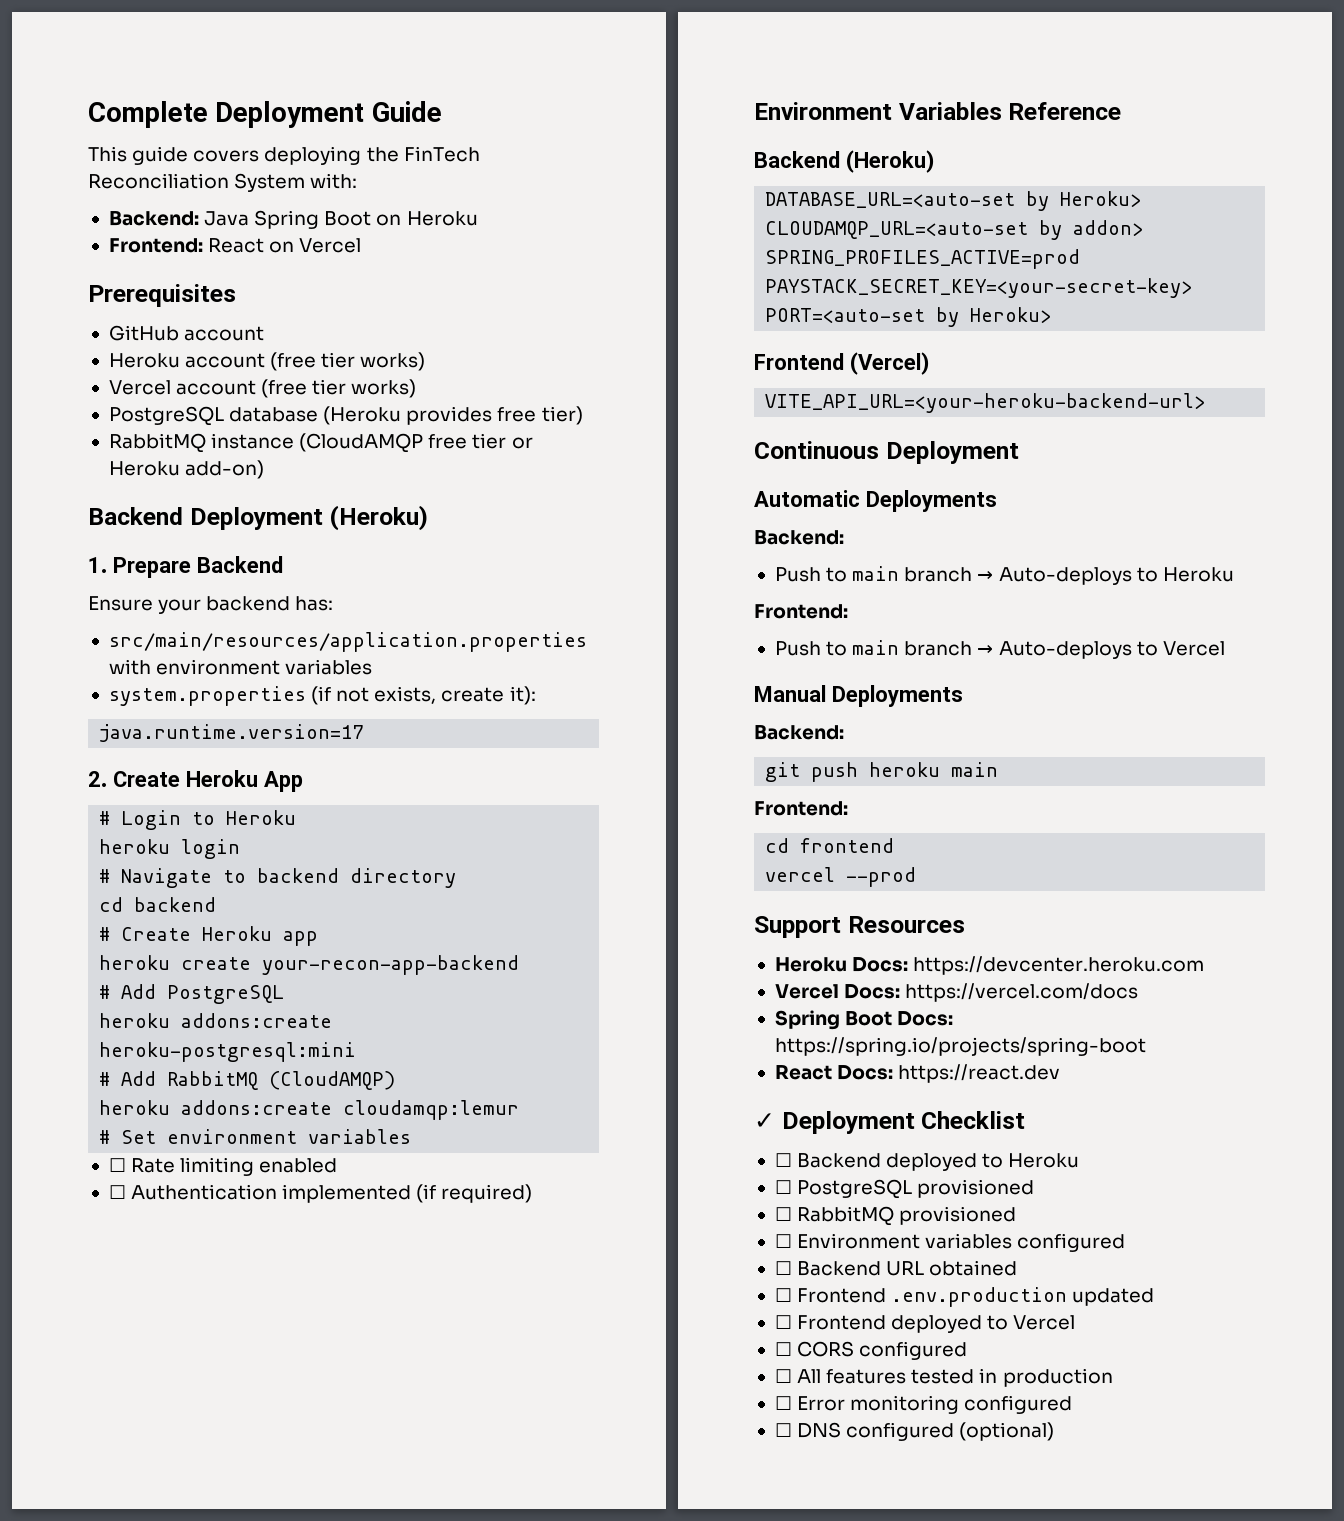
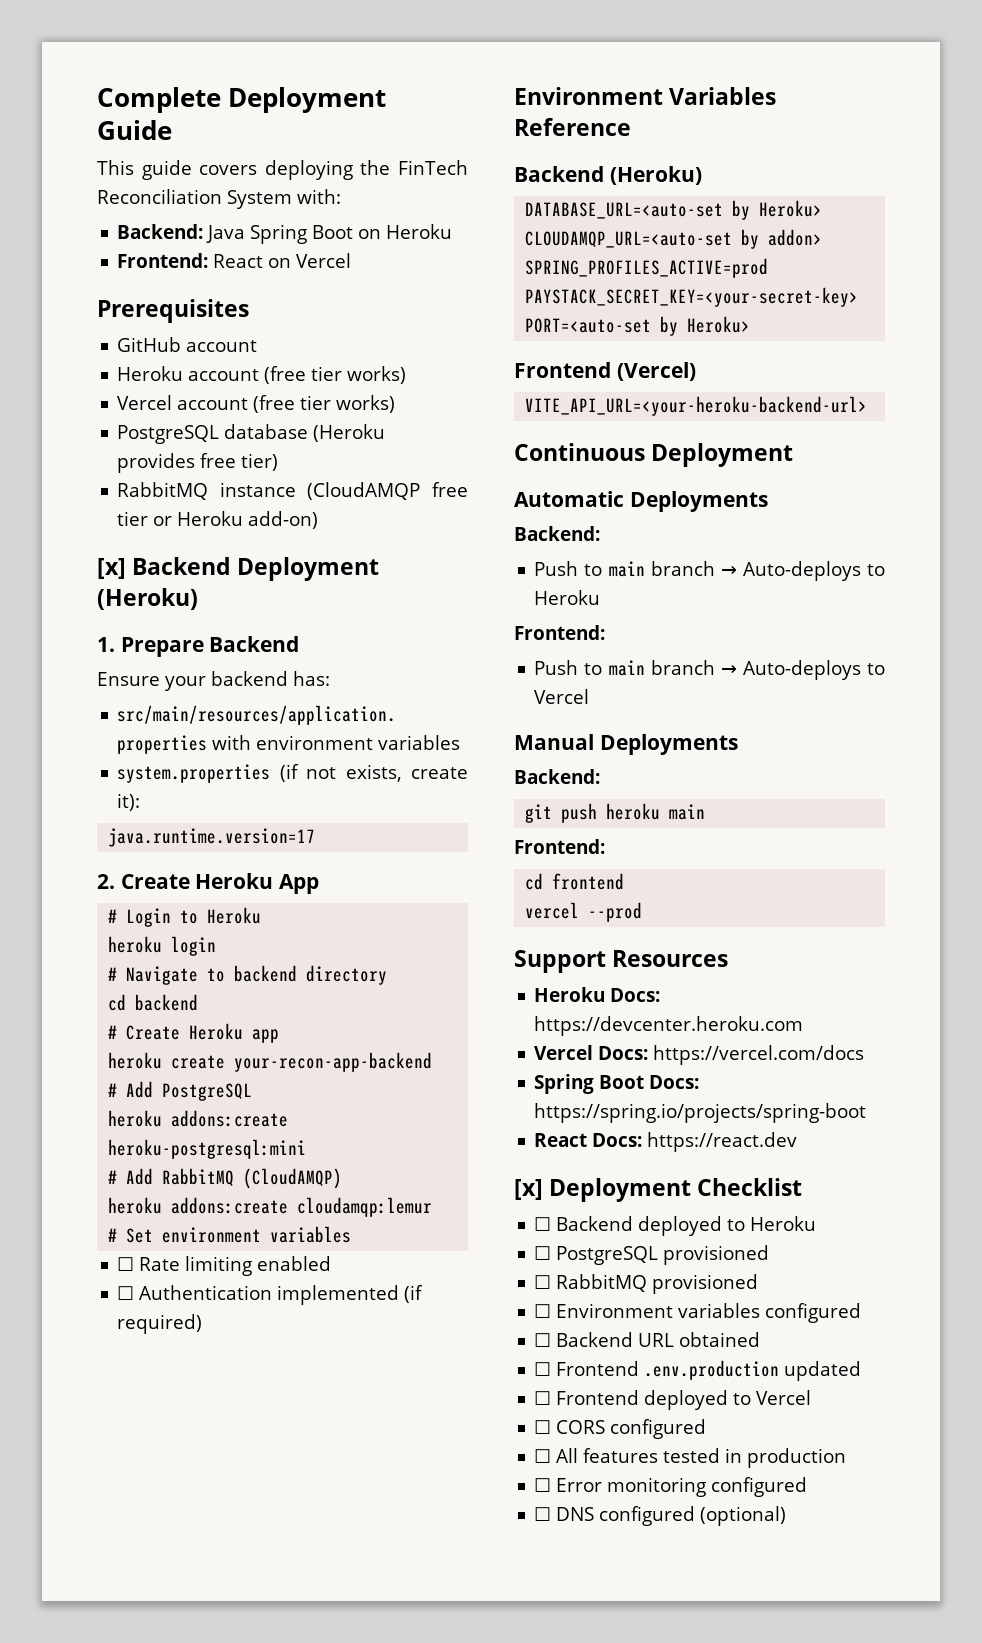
(265, 469) none -> [97,558,126,579] [x]
[754,1113,775,1129] ✓ -> [514,1179,543,1200] [x]

